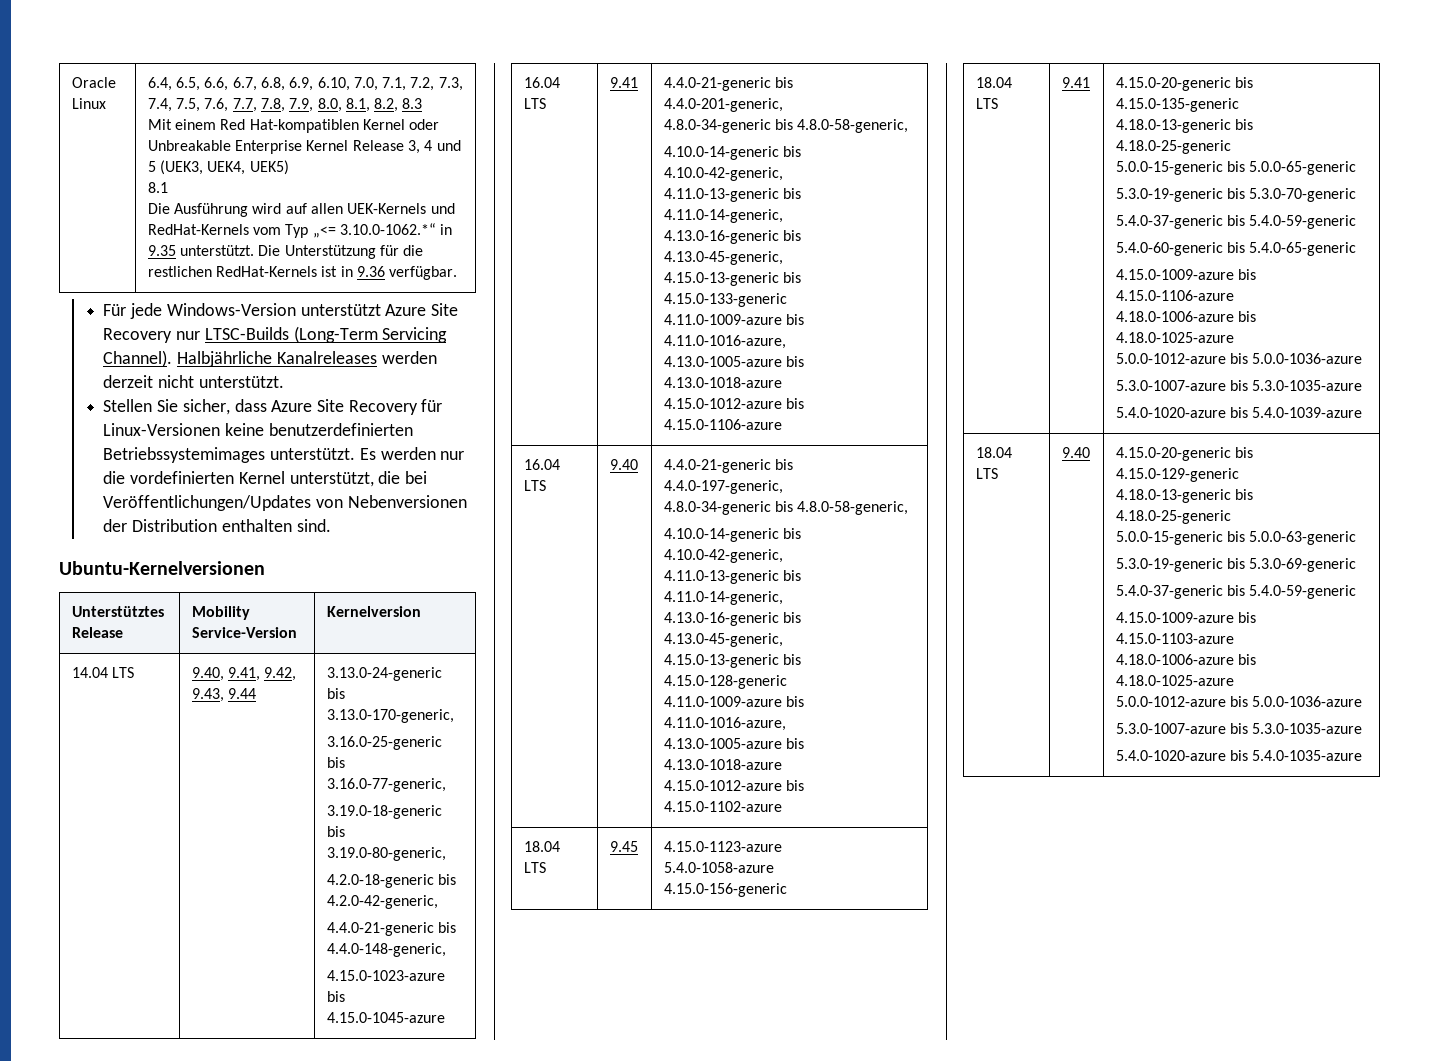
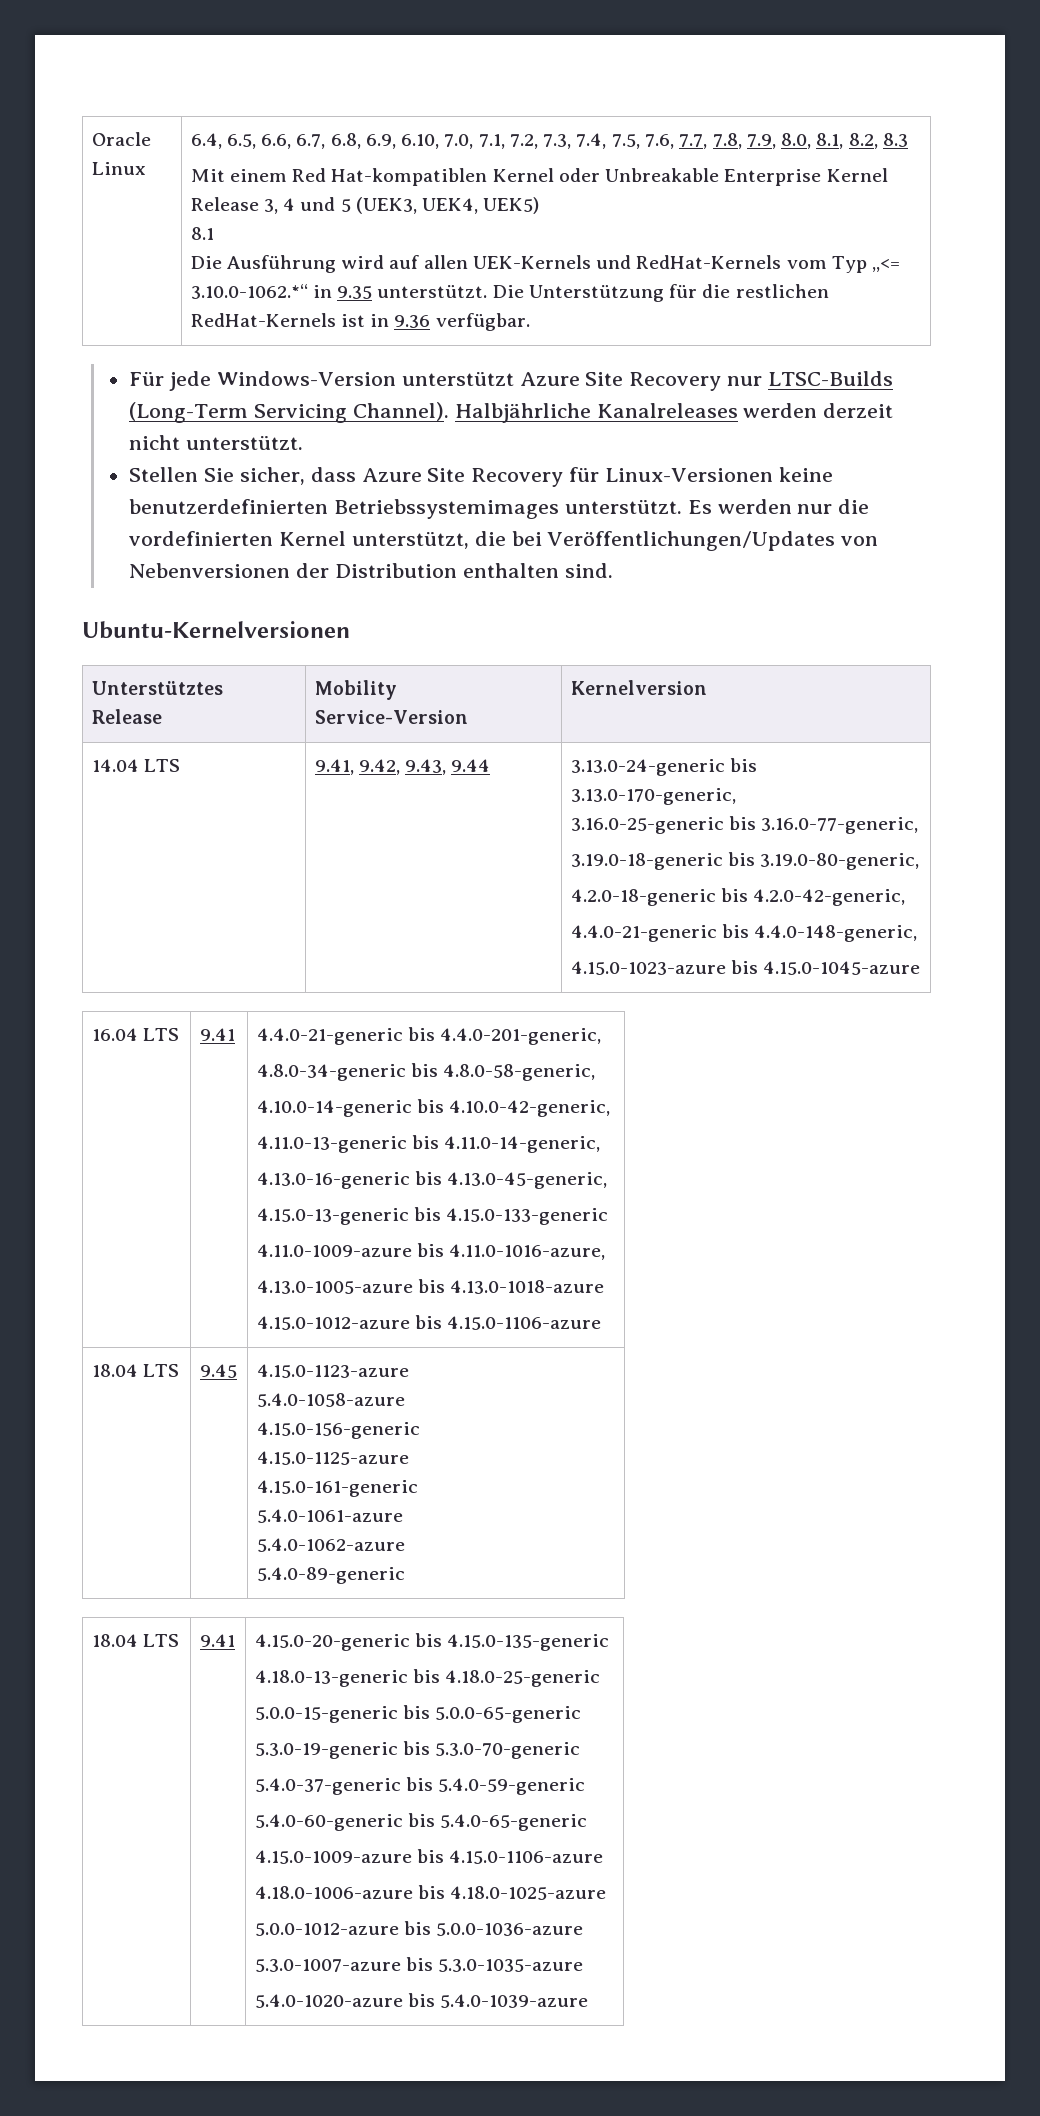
[191,667,224,681] 9.40, -> (180, 765) none
[523,459,560,470] [523,480,546,491] [609,459,638,470] [663,459,793,473] [663,480,783,494] [663,501,909,515] [663,528,801,542] [663,549,783,563] [663,570,801,584] [663,591,783,605] [663,612,801,626] [663,633,783,647] [663,654,801,668] [663,675,787,689] [663,696,804,707] [663,717,786,731] [663,738,804,749] [663,759,782,770] [663,780,804,791] [663,801,782,812] // 16.04 LTS | 9.40 | 4.4.0-21-generic bis 4.4.0-197-generic, // 4.8.0-34-generic bis 4.8.0-58-generic, // 4.10.0-14-generic bis 4.10.0-42-generic, // 4.11.0-13-generic bis 4.11.0-14-generic, // 4.13.0-16-generic bis 4.13.0-45-generic, // 4.15.0-13-generic bis 4.15.0-128-generic // 4.11.0-1009-azure bis 4.11.0-1016-azure, // 4.13.0-1005-azure bis 4.13.0-1018-azure // 4.15.0-1012-azure bis 4.15.0-1102-azure -> (602, 1323) none
(787, 890) none -> [256,1451,409,1465] [256,1480,418,1497] [256,1509,403,1523] [256,1538,405,1552] [256,1567,405,1584] // 4.15.0-1125-azure // 4.15.0-161-generic // 5.4.0-1061-azure // 5.4.0-1062-azure // 5.4.0-89-generic
[975,447,1012,458] [975,468,998,479] [1061,447,1090,458] [1115,447,1253,461] [1115,468,1239,482] [1115,489,1253,503] [1115,510,1231,524] [1115,531,1357,545] [1115,558,1357,572] [1115,585,1357,599] [1115,612,1256,623] [1115,633,1234,644] [1115,654,1256,665] [1115,675,1234,686] [1115,696,1363,707] [1115,723,1363,734] [1115,750,1363,761] // 18.04 LTS | 9.40 | 4.15.0-20-generic bis 4.15.0-129-generic // 4.18.0-13-generic bis 4.18.0-25-generic // 5.0.0-15-generic bis 5.0.0-63-generic // 5.3.0-19-generic bis 5.3.0-69-generic // 5.4.0-37-generic bis 5.4.0-59-generic // 4.15.0-1009-azure bis 4.15.0-1103-azure // 4.18.0-1006-azure bis 4.18.0-1025-azure // 5.0.0-1012-azure bis 5.0.0-1036-azure // 5.3.0-1007-azure bis 5.3.0-1035-azure // 5.4.0-1020-azure bis 5.4.0-1035-azure -> (589, 2001) none

